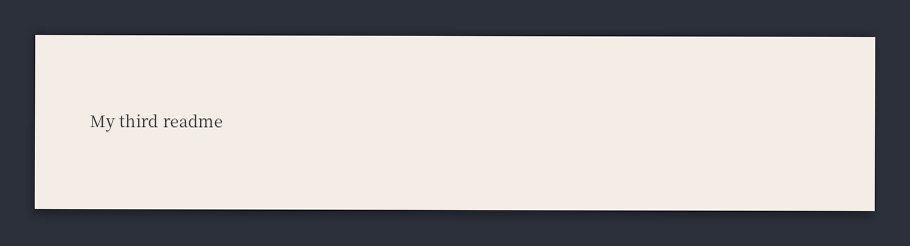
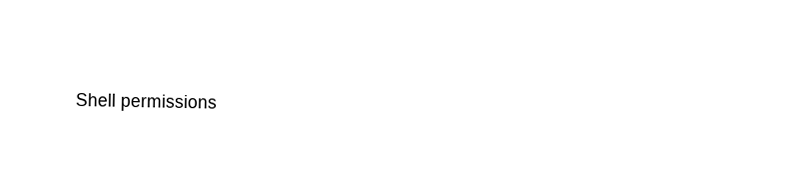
[89,114,224,133] My third readme -> [75,92,217,113] Shell permissions

